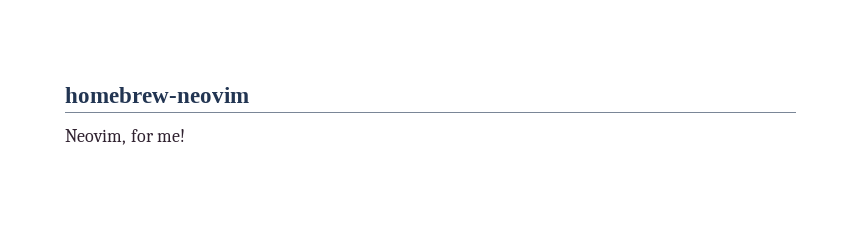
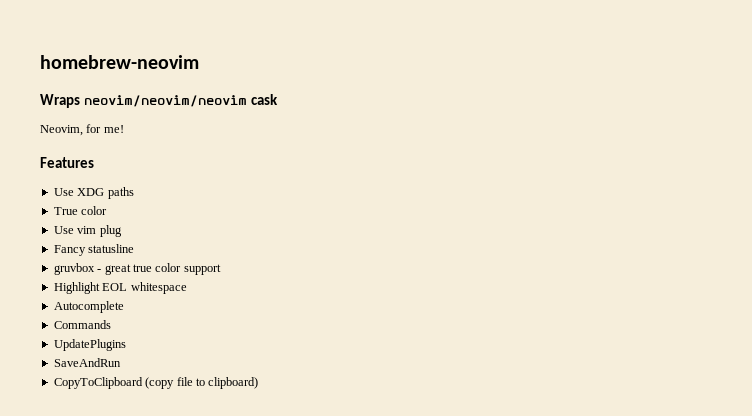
(249, 95) none -> [40,94,278,108] // Wraps neovim/neovim/neovim cask
(186, 135) none -> [40,157,94,168] [53,187,134,199] [53,206,108,215] [53,225,122,237] [53,244,135,256] [53,263,221,275] [53,282,187,294] [53,301,124,313] [53,320,111,329] [53,339,126,351] [53,358,121,367] [53,377,259,389] // Features // Use XDG paths // True color // Use vim plug // Fancy statusline // gruvbox - great true color support // Highlight EOL whitespace // Autocomplete // Commands // UpdatePlugins // SaveAndRun // CopyToClipboard (copy file to clipboard)

